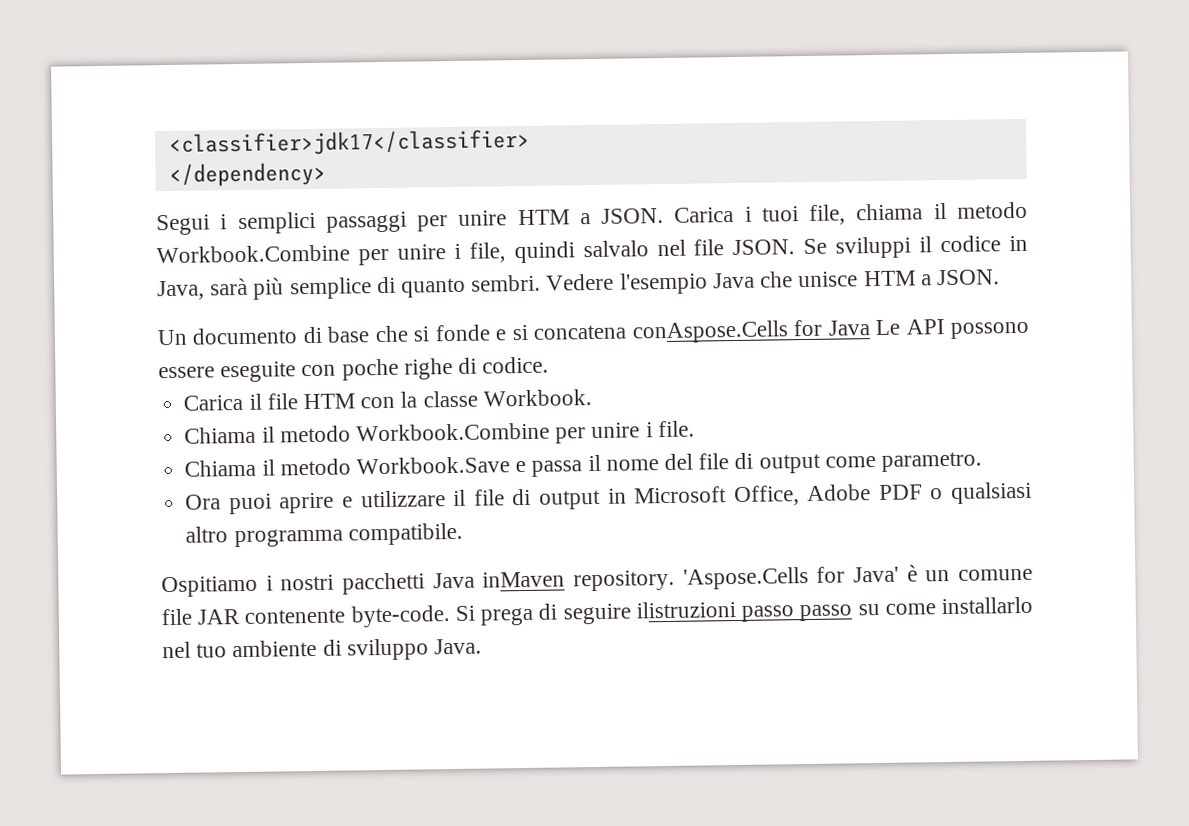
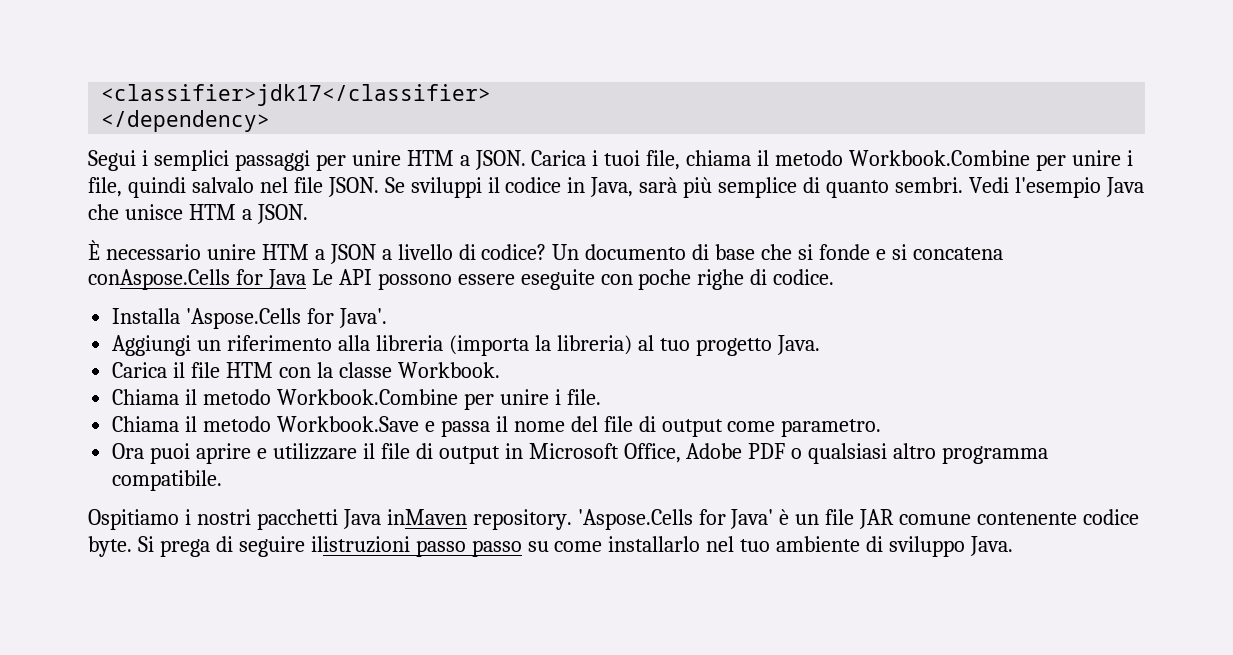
[546,273,615,291] Vedere -> [968,177,1009,193] Vedi
(1000, 277) none -> [88,240,547,264] È necessario unire HTM a JSON a livello di codice?
(550, 365) none -> [112,308,388,329] [112,335,820,356] // Installa 'Aspose.Cells for Java'. // Aggiungi un riferimento alla libreria (importa la libreria) al tuo progetto Java.
[957,568,1033,581] comune -> (820, 519) none
[244,605,450,628] contenente byte-code. -> [899,509,1140,525] [88,536,132,557] comune contenente codice byte.

